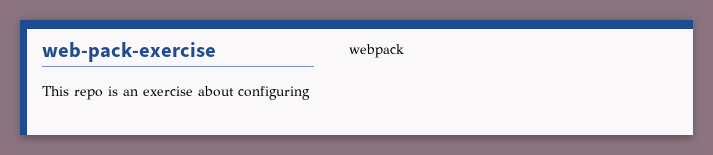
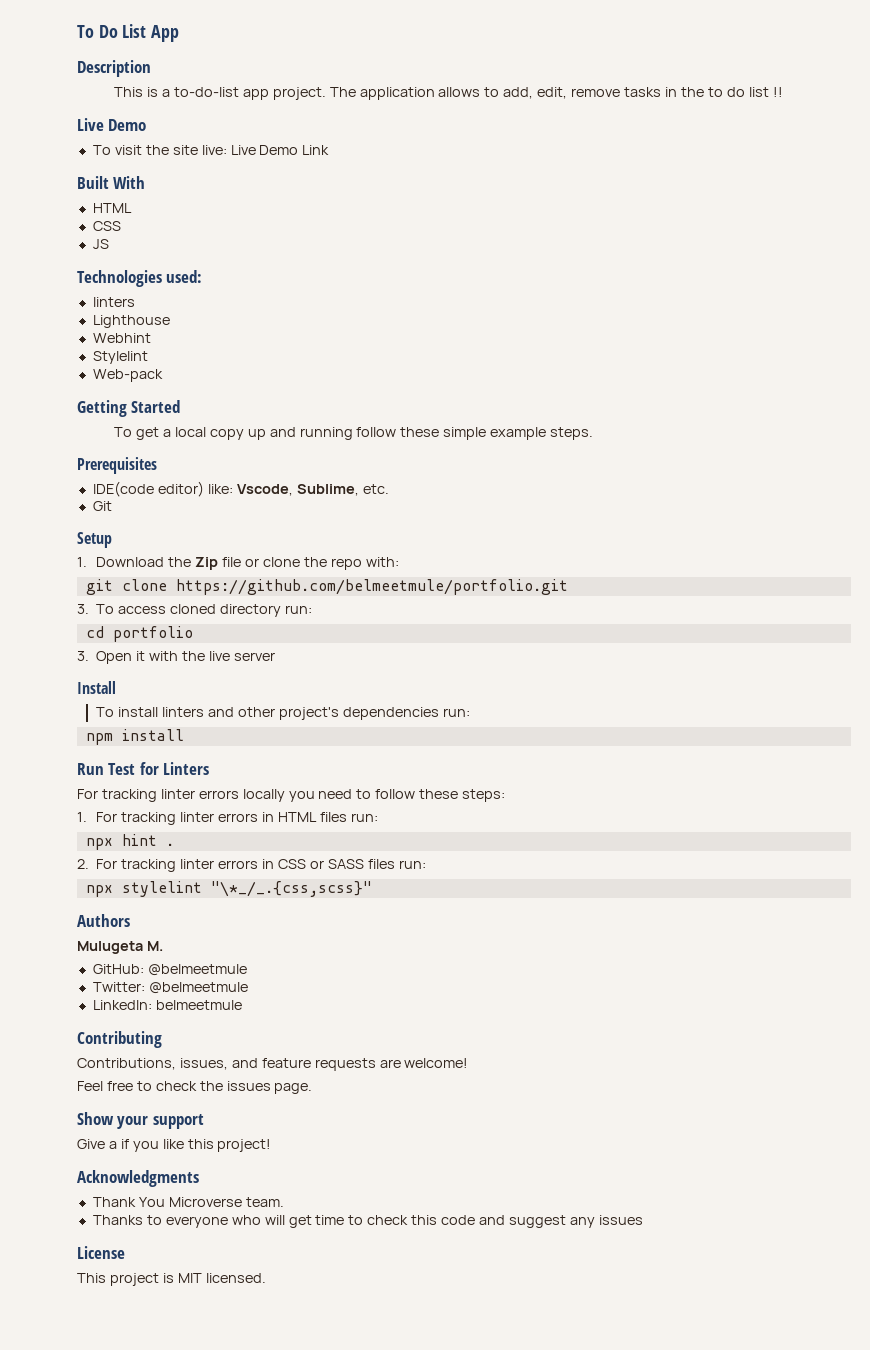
[42,42,216,62] [42,86,310,100] [349,44,404,58] web-pack-exercise // This repo is an exercise about configuring webpack -> [77,24,180,42] [77,60,151,77] [114,87,783,100] [77,118,147,131] [92,145,330,155] [77,176,146,189] [92,203,132,213] [92,221,121,231] [92,239,109,249] [77,270,203,287] [92,297,135,307] [92,315,170,328] [92,333,151,343] [92,351,148,364] [92,369,163,382] [77,400,181,417] [114,427,594,440] [77,457,157,474] [92,481,389,497] [92,501,112,511] [77,532,112,548] [77,557,399,570] [85,579,568,595] [77,604,312,617] [85,626,193,642] [77,651,275,664] [77,681,116,694] [96,707,470,720] [85,729,184,745] [77,762,210,775] [77,789,506,802] [77,812,378,825] [85,834,174,850] [77,859,426,872] [85,881,372,897] [77,914,130,927] [77,941,163,954] [92,964,247,976] [92,982,248,994] [92,1000,242,1010] [77,1031,162,1048] [77,1058,469,1071] [77,1081,313,1094] [77,1112,204,1129] [77,1139,272,1152] [77,1170,199,1187] [92,1197,284,1207] [92,1215,643,1228] [77,1246,125,1259] [77,1273,266,1286] To Do List App // Description // This is a to-do-list app project. The application allows to add, edit, remove tasks in the to do list !! // Live Demo // To visit the site live: Live Demo Link // Built With // HTML // CSS // JS // Technologies used: // linters // Lighthouse // Webhint // Stylelint // Web-pack // Getting Started // To get a local copy up and running follow these simple example steps. // Prerequisites // IDE(code editor) like: Vscode, Sublime, etc. // Git // Setup // 1. Download the Zip file or clone the repo with: // git clone https://github.com/belmeetmule/portfolio.git // 3. To access cloned directory run: // cd portfolio // 3. Open it with the live server // Install // To install linters and other project's dependencies run: // npm install // Run Test for Linters // For tracking linter errors locally you need to follow these steps: // 1. For tracking linter errors in HTML files run: // npx hint . // 2. For tracking linter errors in CSS or SASS files run: // npx stylelint "\*_/_.{css,scss}" // Authors // Mulugeta M. // GitHub: @belmeetmule // Twitter: @belmeetmule // LinkedIn: belmeetmule // Contributing // Contributions, issues, and feature requests are welcome! // Feel free to check the issues page. // Show your support // Give a if you like this project! // Acknowledgments // Thank You Microverse team. // Thanks to everyone who will get time to check this code and suggest any issues // License // This project is MIT licensed.

